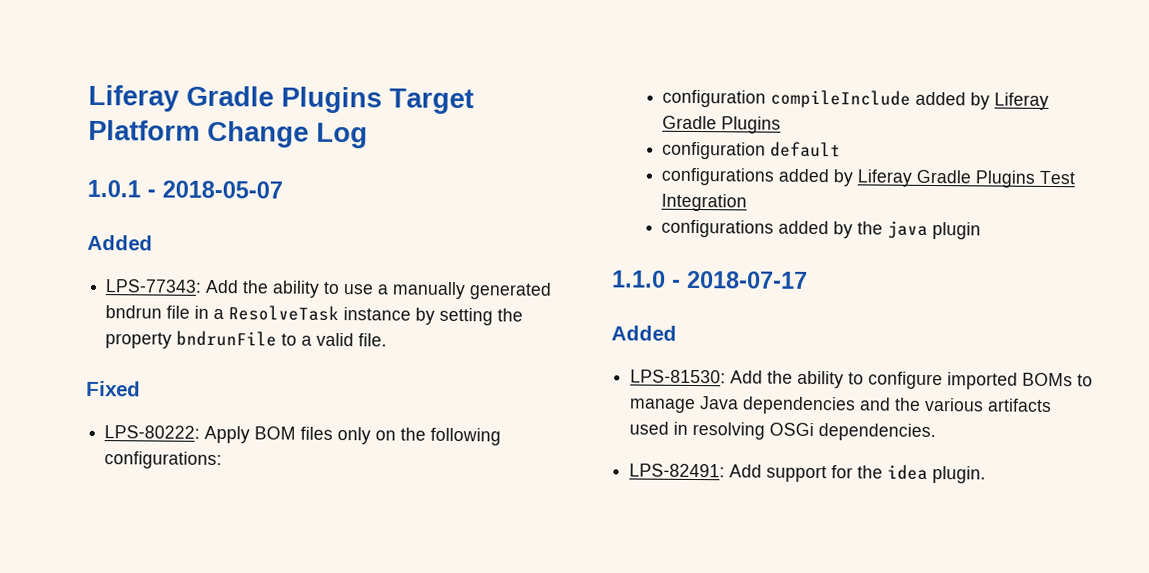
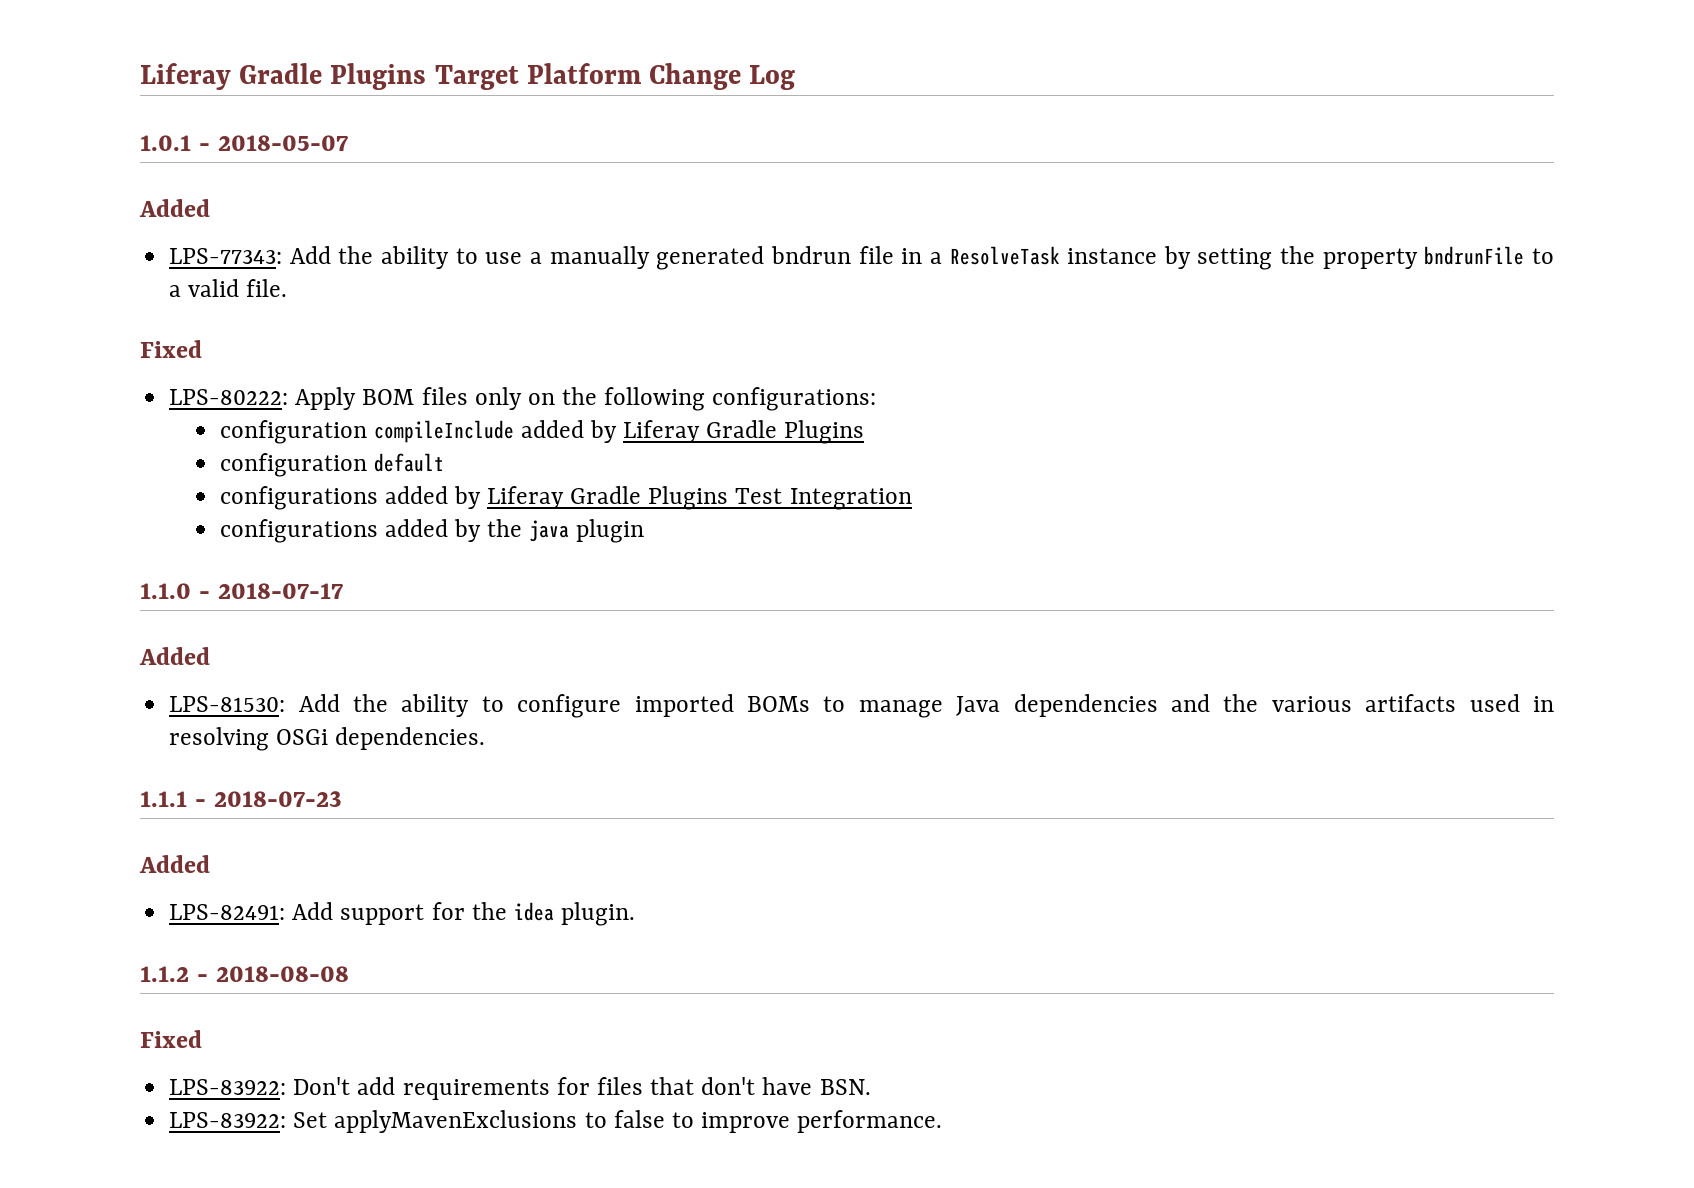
(937, 432) none -> [140,791,342,807] [139,855,210,873] // 1.1.1 - 2018-07-23 // Added
(987, 475) none -> [140,966,349,982] [140,1030,202,1048] [169,1077,871,1100] [169,1110,943,1133] // 1.1.2 - 2018-08-08 // Fixed // LPS-83922: Don't add requirements for files that don't have BSN. // LPS-83922: Set applyMavenExclusions to false to improve performance.

